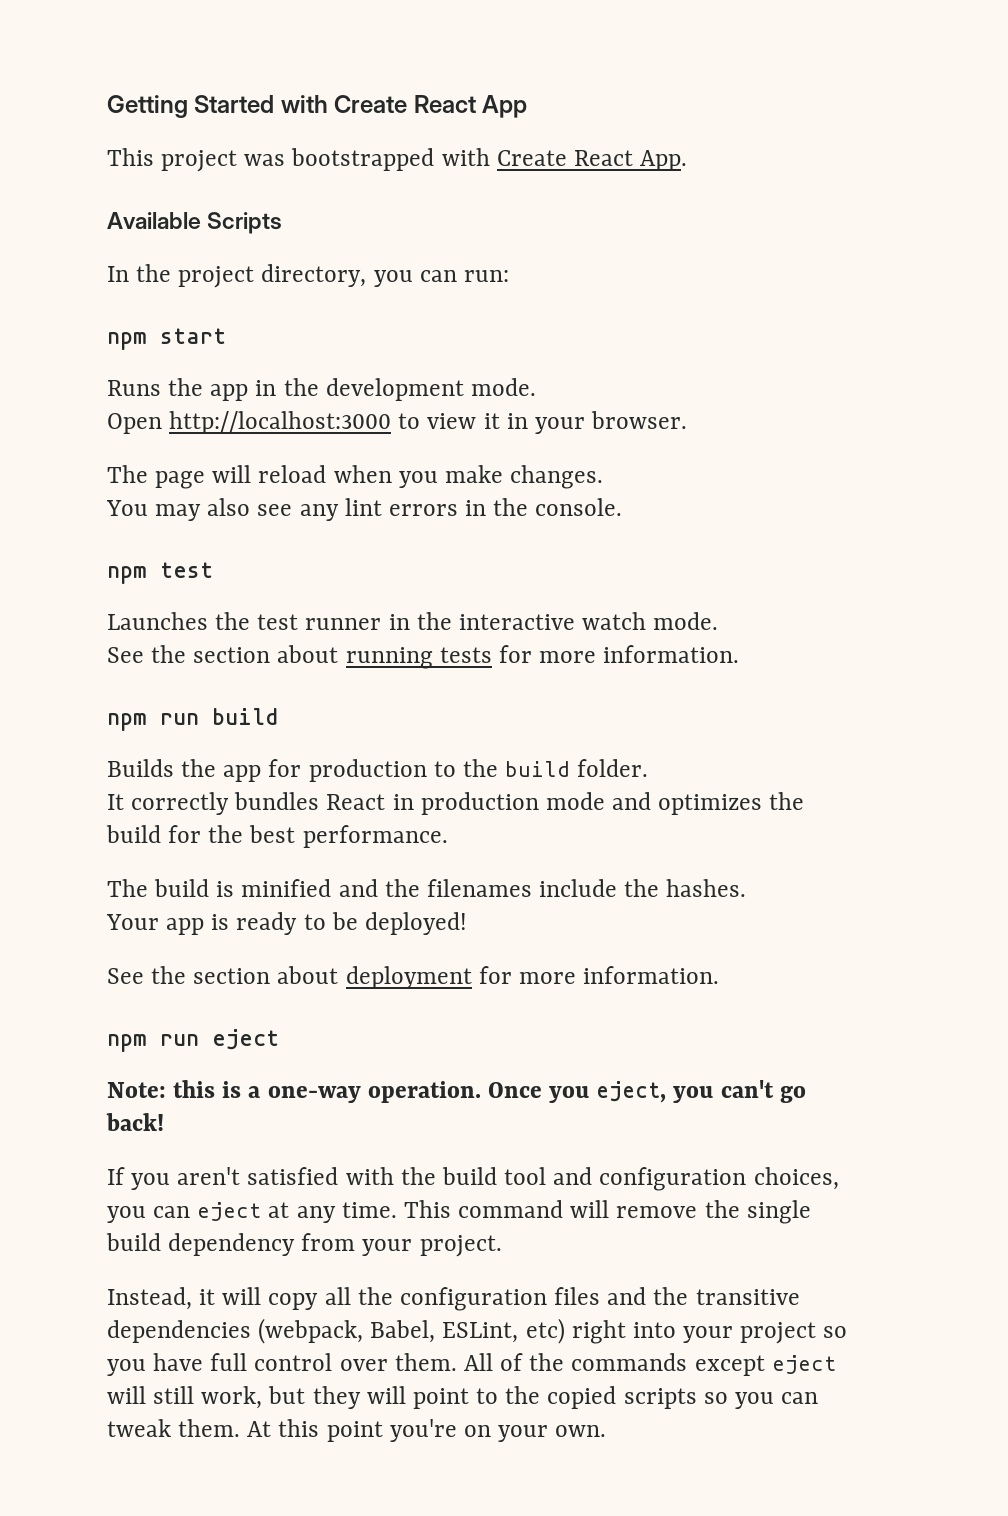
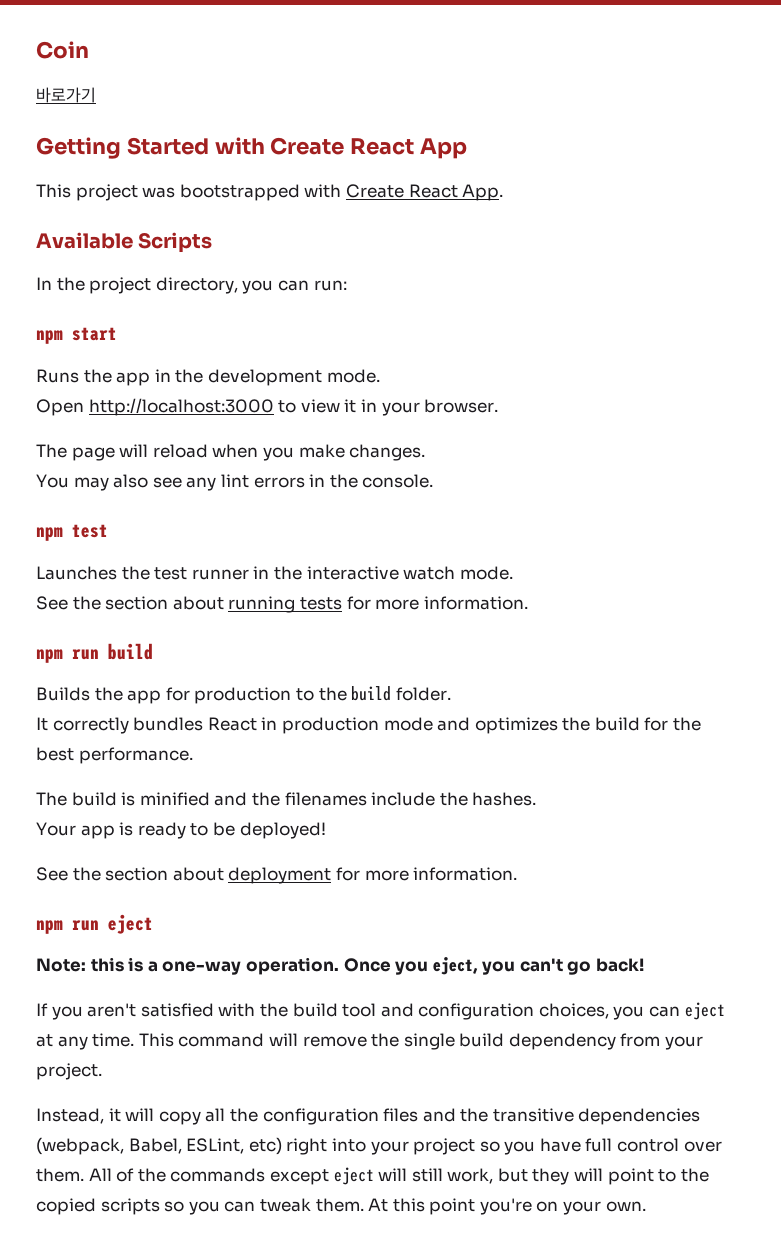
(107, 106) none -> [36,41,89,59] [36,87,96,103] Coin // 바로가기 //

